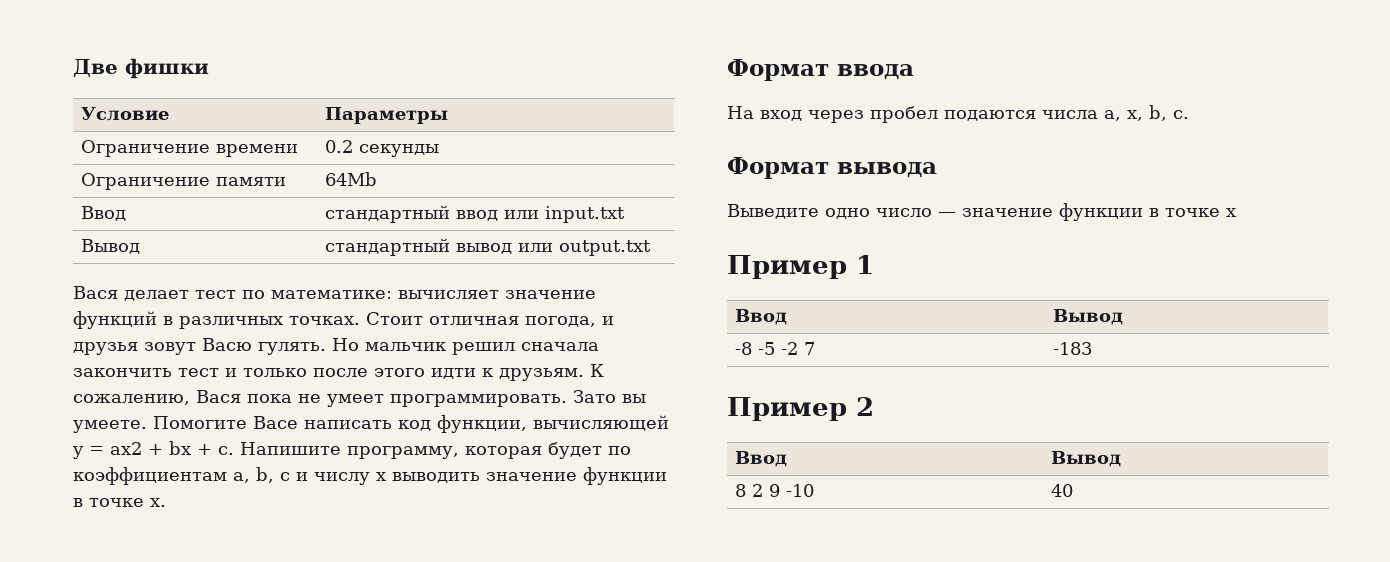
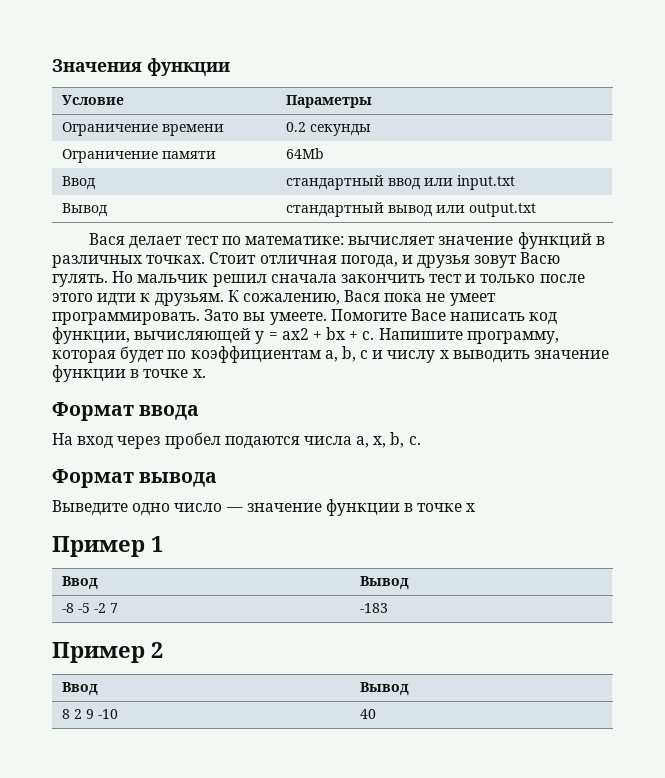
[73,58,209,79] Две фишки -> [52,58,230,76] Значения функции

